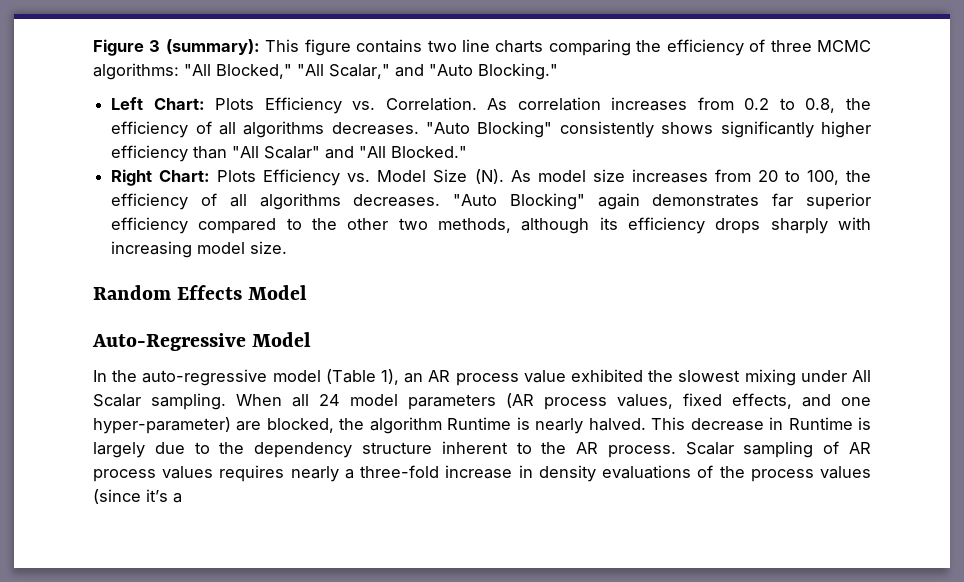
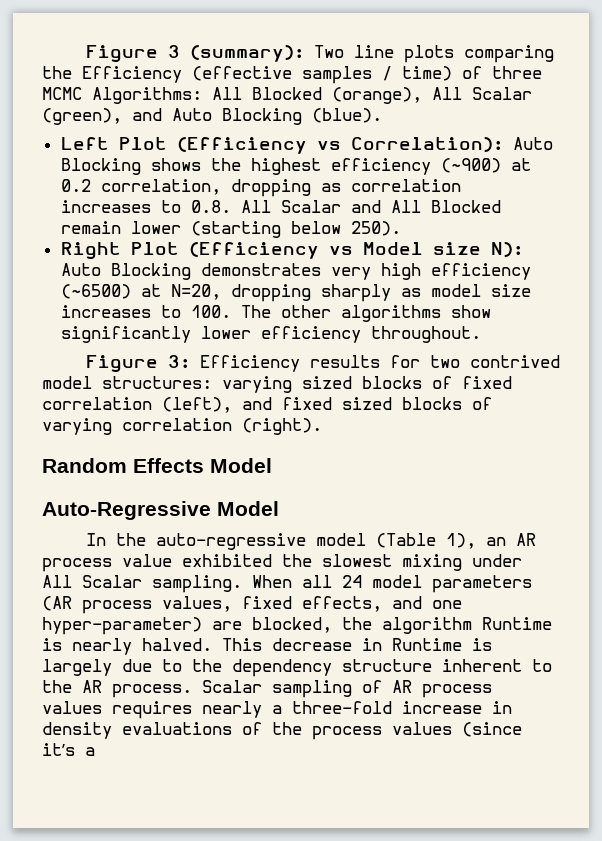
[265,39,872,56] [93,63,558,80] [111,97,871,114] [111,121,871,138] [111,145,468,162] [111,169,872,186] [111,193,871,210] [111,217,871,234] [111,241,288,258] This figure contains two line charts comparing the efficiency of three MCMC algorithms: "All Blocked," "All Scalar," and "Auto Blocking." // Left Chart: Plots Efficiency vs. Correlation. As correlation increases from 0.2 to 0.8, the efficiency of all algorithms decreases. "Auto Blocking" consistently shows significantly higher efficiency than "All Scalar" and "All Blocked." // Right Chart: Plots Efficiency vs. Model Size (N). As model size increases from 20 to 100, the efficiency of all algorithms decreases. "Auto Blocking" again demonstrates far superior efficiency compared to the other two methods, although its efficiency drops sharply with increasing model size. -> [313,45,554,63] [42,66,542,84] [42,87,532,104] [42,108,382,125] [60,137,553,154] [60,158,531,175] [60,179,461,197] [60,200,501,213] [60,221,401,238] [60,242,523,260] [60,263,531,280] [60,284,531,302] [60,305,491,322] [60,326,481,343] [85,355,560,373] [42,376,512,393] [42,397,492,413] [42,418,322,435] Two line plots comparing the Efficiency (effective samples / time) of three MCMC Algorithms: All Blocked (orange), All Scalar (green), and Auto Blocking (blue). // Left Plot (Efficiency vs Correlation): Auto Blocking shows the highest efficiency (~900) at 0.2 correlation, dropping as correlation increases to 0.8. All Scalar and All Blocked remain lower (starting below 250). // Right Plot (Efficiency vs Model size N): Auto Blocking demonstrates very high efficiency (~6500) at N=20, dropping sharply as model size increases to 100. The other algorithms show significantly lower efficiency throughout. // Figure 3: Efficiency results for two contrived model structures: varying sized blocks of fixed correlation (left), and fixed sized blocks of varying correlation (right).

